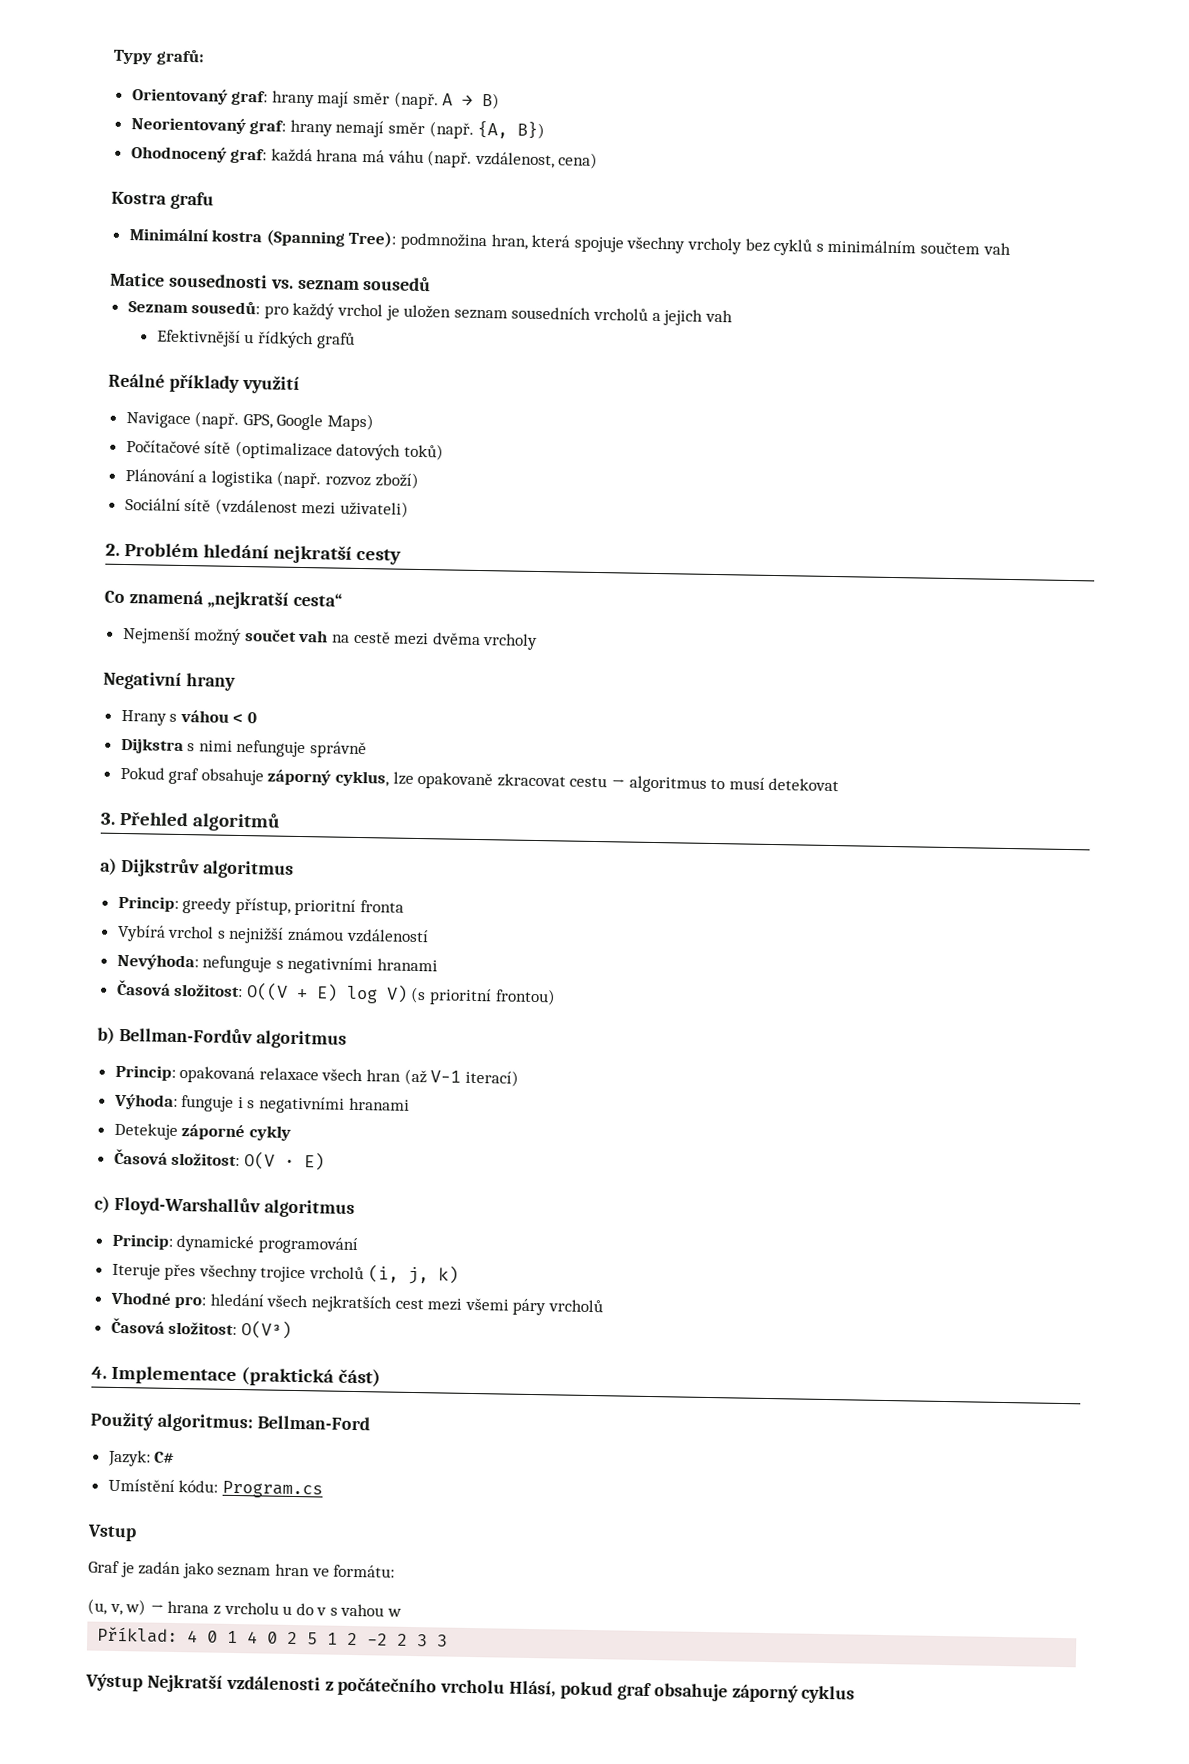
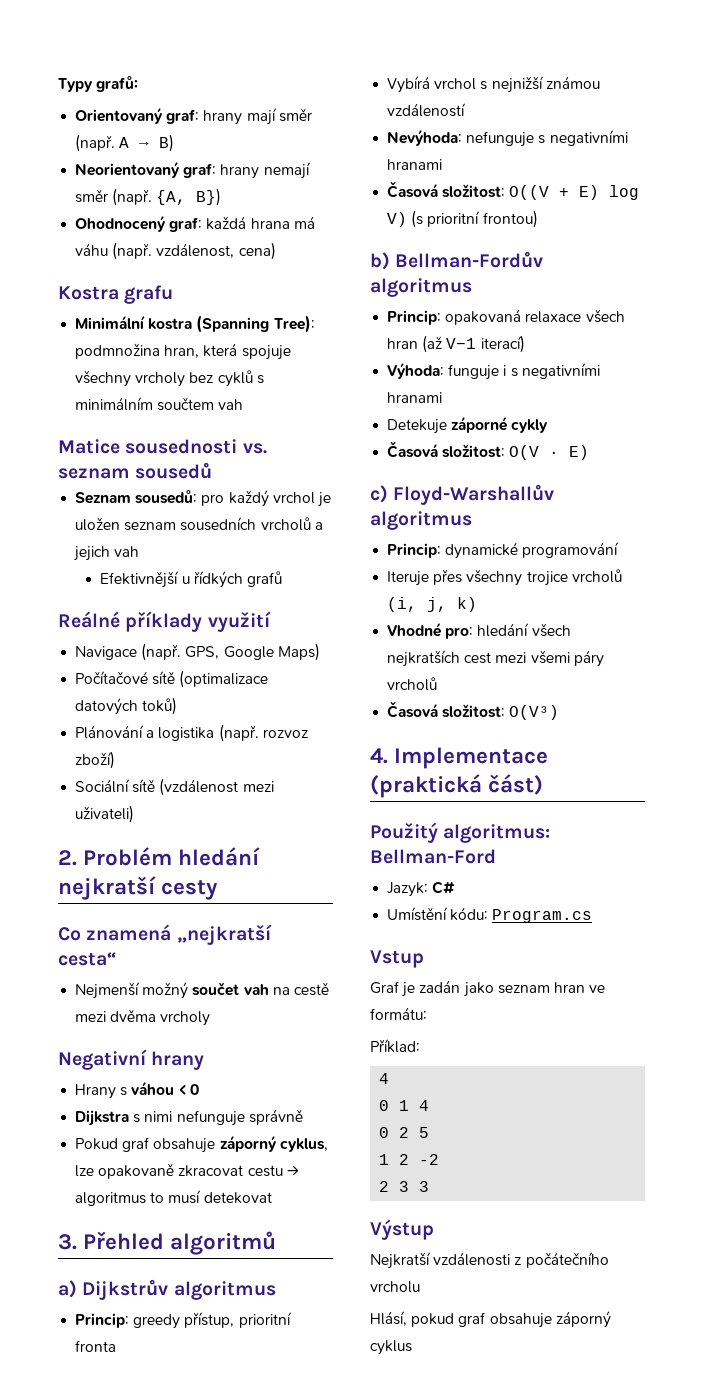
[87,1598,403,1617] [97,1626,199,1644] (u, v, w) → hrana z vrcholu u do v s vahou w // Příklad: 4 -> [370,1039,420,1053] [379,1073,390,1084] Příklad: // 4 //
(259, 1637) none -> (430, 1105) //
(319, 1638) none -> (430, 1132) //
(389, 1639) none -> (440, 1159) //
(143, 1682) none -> (434, 1229) //
(506, 1686) none -> (420, 1287) //

